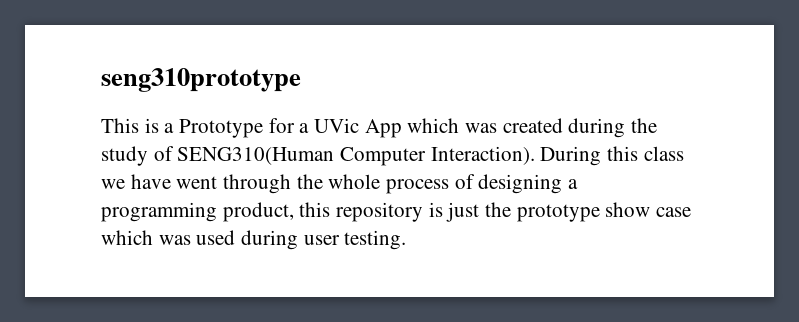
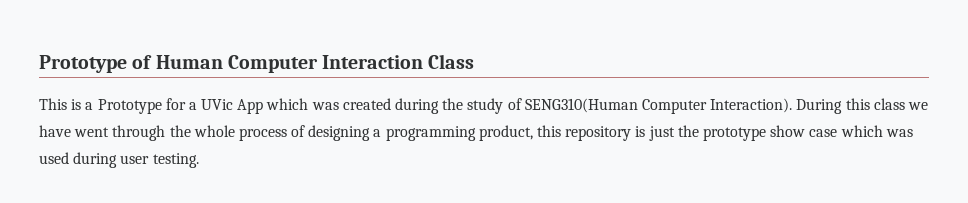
[101,68,301,92] seng310prototype -> [39,54,475,73] Prototype of Human Computer Interaction Class

